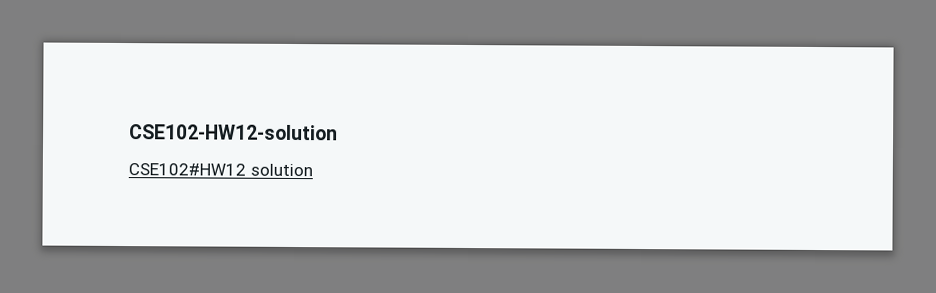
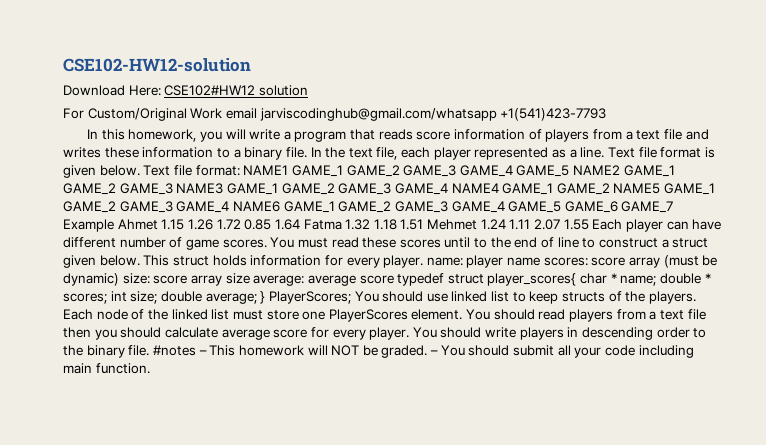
(338, 132) none -> [63,85,161,96] Download Here:
(313, 170) none -> [63,108,607,121] [86,129,709,142] [63,147,715,160] [63,165,675,178] [63,183,716,195] [63,201,674,213] [63,219,722,232] [63,237,709,250] [63,255,718,268] [63,273,711,286] [63,291,696,304] [63,309,706,322] [63,327,707,340] [63,345,694,358] [63,363,150,374] // For Custom/Original Work email jarviscodinghub@gmail.com/whatsapp +1(541)423-7793 // In this homework, you will write a program that reads score information of players from a text file and writes these information to a binary file. In the text file, each player represented as a line. Text file format is given below. Text file format: NAME1 GAME_1 GAME_2 GAME_3 GAME_4 GAME_5 NAME2 GAME_1 GAME_2 GAME_3 NAME3 GAME_1 GAME_2 GAME_3 GAME_4 NAME4 GAME_1 GAME_2 NAME5 GAME_1 GAME_2 GAME_3 GAME_4 NAME6 GAME_1 GAME_2 GAME_3 GAME_4 GAME_5 GAME_6 GAME_7 Example Ahmet 1.15 1.26 1.72 0.85 1.64 Fatma 1.32 1.18 1.51 Mehmet 1.24 1.11 2.07 1.55 Each player can have different number of game scores. You must read these scores until to the end of line to construct a struct given below. This struct holds information for every player. name: player name scores: score array (must be dynamic) size: score array size average: average score typedef struct player_scores{ char * name; double * scores; int size; double average; } PlayerScores; You should use linked list to keep structs of the players. Each node of the linked list must store one PlayerScores element. You should read players from a text file then you should calculate average score for every player. You should write players in descending order to the binary file. #notes – This homework will NOT be graded. – You should submit all your code including main function.

